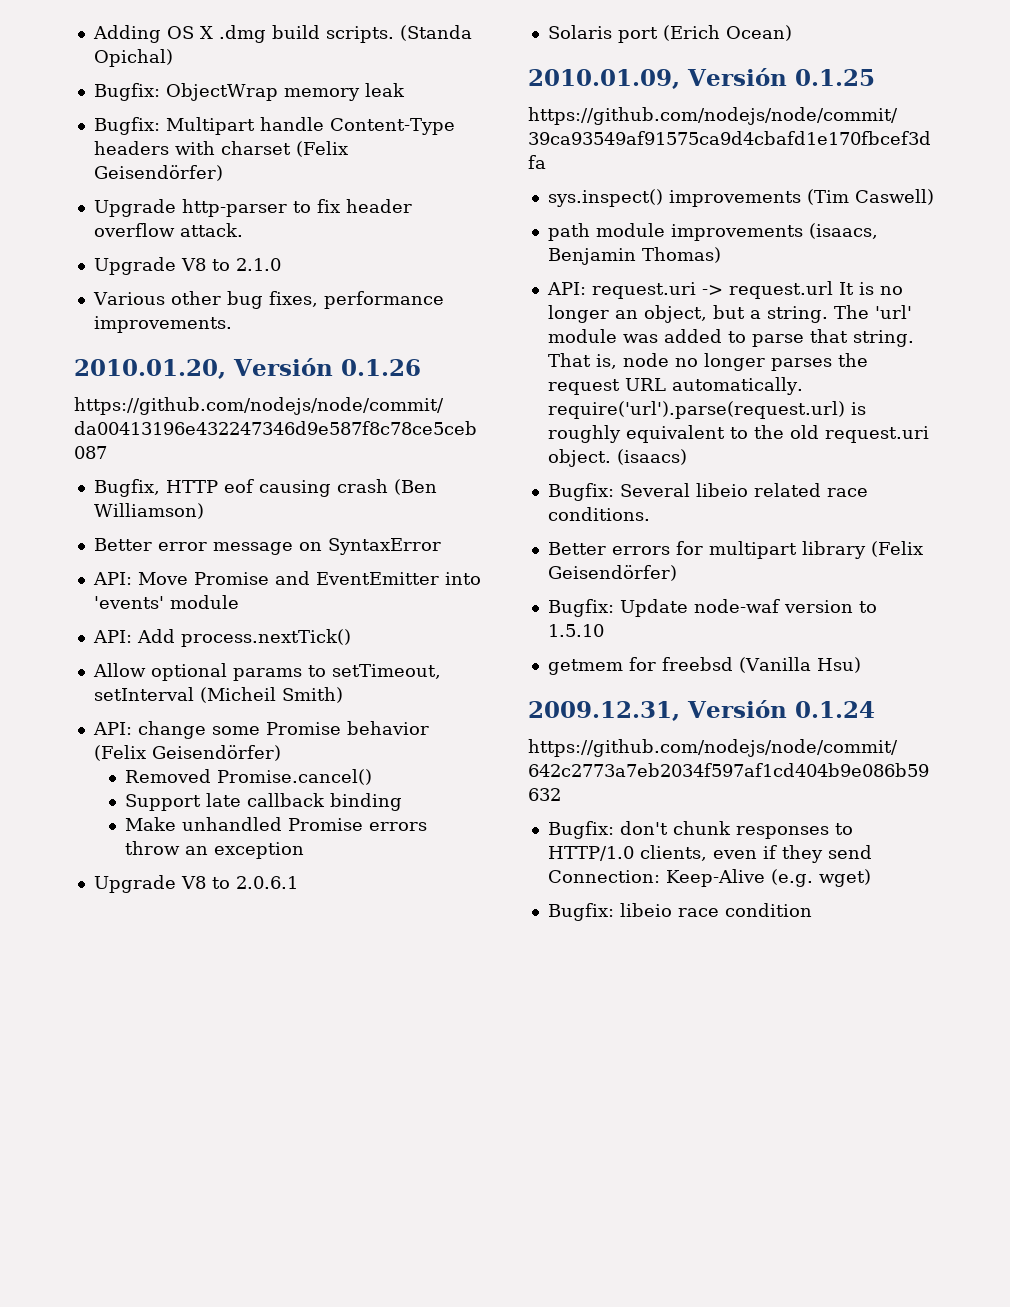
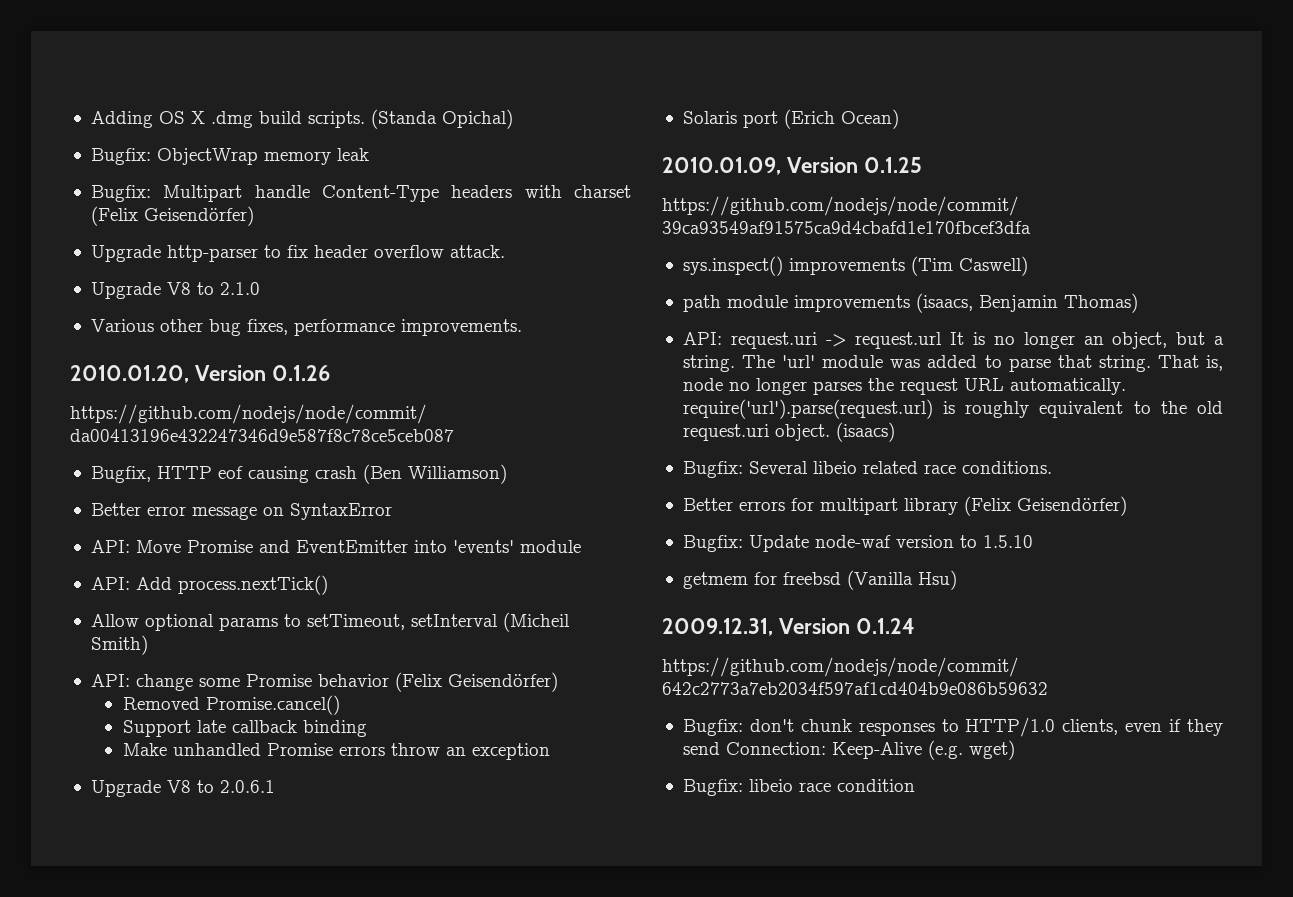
[233,358,333,376] Versión -> [194,365,266,381] Version
[687,68,787,86] Versión -> [786,157,858,173] Version
[687,700,787,718] Versión -> [778,618,850,634] Version

